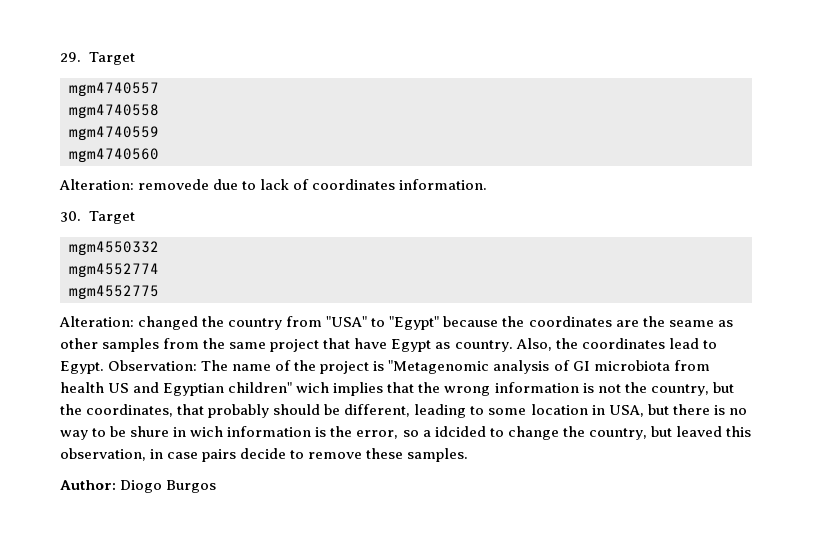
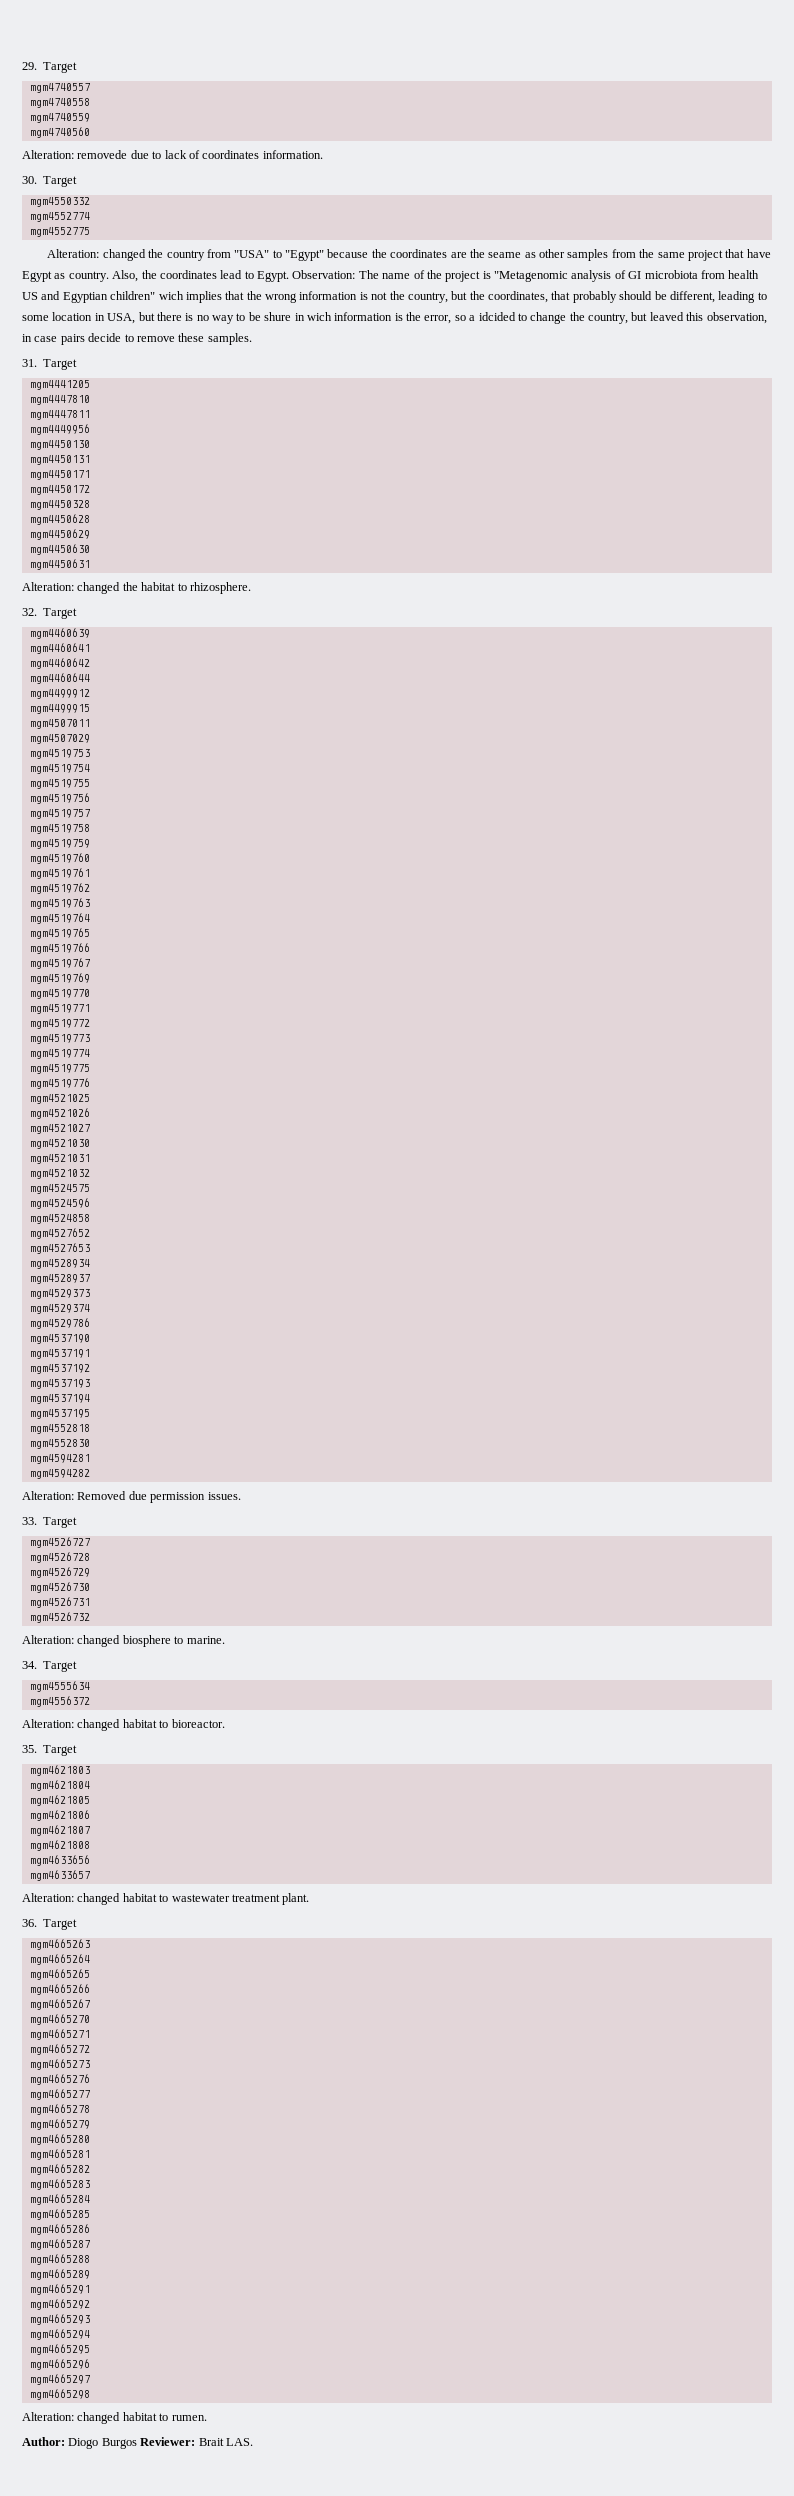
(469, 455) none -> [22,359,78,370] [29,380,90,390] [29,395,90,405] [29,410,90,420] [29,424,90,435] [29,440,90,450] [29,455,90,465] [29,470,90,480] [29,485,90,495] [29,500,90,510] [29,514,90,525] [29,529,90,540] [29,544,90,555] [29,559,90,570] [22,582,251,594] [22,608,78,619] [29,628,90,639] [29,643,90,654] [29,658,90,669] [29,673,90,684] [29,689,90,699] [29,704,90,714] [29,719,90,729] [29,734,90,744] [29,749,90,759] [29,764,90,774] [29,779,90,789] [29,793,90,804] [29,809,90,819] [29,824,90,834] [29,839,90,849] [29,853,90,864] [29,868,90,879] [29,883,90,894] [29,898,90,909] [29,913,90,924] [29,928,90,939] [29,943,90,954] [29,958,90,969] [29,973,90,984] [29,989,90,999] [29,1004,90,1014] [29,1019,90,1029] [29,1034,90,1044] [29,1049,90,1059] [29,1064,90,1074] [29,1078,90,1089] [29,1094,90,1104] [29,1108,90,1119] [29,1124,90,1134] [29,1139,90,1149] [29,1154,90,1164] [29,1169,90,1179] [29,1184,90,1194] [29,1198,90,1209] [29,1214,90,1224] [29,1228,90,1239] [29,1243,90,1254] [29,1259,90,1269] [29,1274,90,1284] [29,1289,90,1299] [29,1304,90,1314] [29,1318,90,1329] [29,1334,90,1344] [29,1349,90,1359] [29,1364,90,1374] [29,1379,90,1389] [29,1394,90,1404] [29,1409,90,1419] [29,1424,90,1434] [29,1439,90,1449] [29,1454,90,1464] [29,1469,90,1479] [22,1491,241,1503] [22,1517,78,1528] [29,1537,90,1548] [29,1552,90,1563] [29,1567,90,1578] [29,1582,90,1593] [29,1597,90,1608] [29,1612,90,1623] [22,1635,225,1647] [22,1661,78,1672] [29,1681,90,1692] [29,1696,90,1707] [22,1719,225,1731] [22,1745,78,1756] [29,1765,90,1776] [29,1780,90,1791] [29,1795,90,1806] [29,1810,90,1821] [29,1825,90,1836] [29,1840,90,1851] [29,1855,90,1866] [29,1870,90,1881] [22,1893,310,1905] [22,1919,78,1930] [29,1939,90,1950] [29,1954,90,1965] [29,1969,90,1980] [29,1984,90,1995] [29,1999,90,2010] [29,2014,90,2025] [29,2029,90,2040] [29,2044,90,2055] [29,2059,90,2070] [29,2074,90,2085] [29,2089,90,2100] [29,2104,90,2115] [29,2119,90,2130] [29,2134,90,2145] [29,2149,90,2160] [29,2164,90,2175] [29,2179,90,2190] [29,2194,90,2205] [29,2209,90,2220] [29,2224,90,2235] [29,2239,90,2250] [29,2254,90,2265] [29,2269,90,2280] [29,2284,90,2295] [29,2299,90,2310] [29,2314,90,2325] [29,2329,90,2340] [29,2344,90,2355] [29,2359,90,2370] [29,2374,90,2385] [29,2389,90,2400] [22,2412,207,2424] // 31. Target // mgm4441205 // mgm4447810 // mgm4447811 // mgm4449956 // mgm4450130 // mgm4450131 // mgm4450171 // mgm4450172 // mgm4450328 // mgm4450628 // mgm4450629 // mgm4450630 // mgm4450631 // Alteration: changed the habitat to rhizosphere. // 32. Target // mgm4460639 // mgm4460641 // mgm4460642 // mgm4460644 // mgm4499912 // mgm4499915 // mgm4507011 // mgm4507029 // mgm4519753 // mgm4519754 // mgm4519755 // mgm4519756 // mgm4519757 // mgm4519758 // mgm4519759 // mgm4519760 // mgm4519761 // mgm4519762 // mgm4519763 // mgm4519764 // mgm4519765 // mgm4519766 // mgm4519767 // mgm4519769 // mgm4519770 // mgm4519771 // mgm4519772 // mgm4519773 // mgm4519774 // mgm4519775 // mgm4519776 // mgm4521025 // mgm4521026 // mgm4521027 // mgm4521030 // mgm4521031 // mgm4521032 // mgm4524575 // mgm4524596 // mgm4524858 // mgm4527652 // mgm4527653 // mgm4528934 // mgm4528937 // mgm4529373 // mgm4529374 // mgm4529786 // mgm4537190 // mgm4537191 // mgm4537192 // mgm4537193 // mgm4537194 // mgm4537195 // mgm4552818 // mgm4552830 // mgm4594281 // mgm4594282 // Alteration: Removed due permission issues. // 33. Target // mgm4526727 // mgm4526728 // mgm4526729 // mgm4526730 // mgm4526731 // mgm4526732 // Alteration: changed biosphere to marine. // 34. Target // mgm4555634 // mgm4556372 // Alteration: changed habitat to bioreactor. // 35. Target // mgm4621803 // mgm4621804 // mgm4621805 // mgm4621806 // mgm4621807 // mgm4621808 // mgm4633656 // mgm4633657 // Alteration: changed habitat to wastewater treatment plant. // 36. Target // mgm4665263 // mgm4665264 // mgm4665265 // mgm4665266 // mgm4665267 // mgm4665270 // mgm4665271 // mgm4665272 // mgm4665273 // mgm4665276 // mgm4665277 // mgm4665278 // mgm4665279 // mgm4665280 // mgm4665281 // mgm4665282 // mgm4665283 // mgm4665284 // mgm4665285 // mgm4665286 // mgm4665287 // mgm4665288 // mgm4665289 // mgm4665291 // mgm4665292 // mgm4665293 // mgm4665294 // mgm4665295 // mgm4665296 // mgm4665297 // mgm4665298 // Alteration: changed habitat to rumen.
(217, 486) none -> [140,2437,253,2446] Reviewer: Brait LAS.

